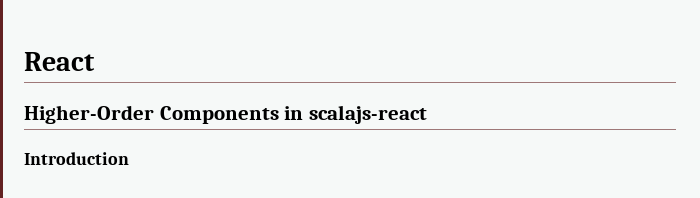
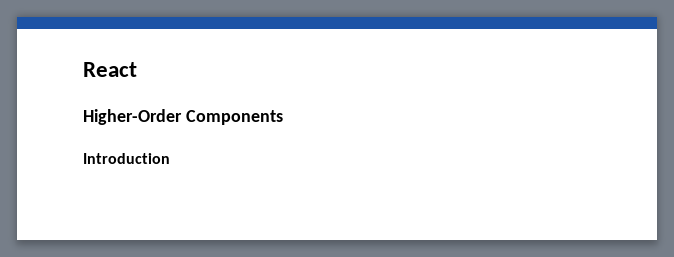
[284,105,428,124] in scalajs-react -> (283, 117) none

